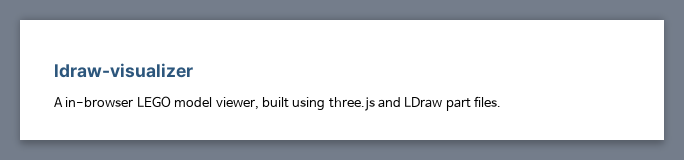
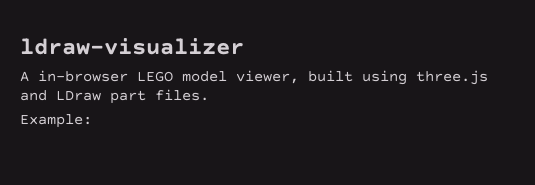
(502, 101) none -> [20,114,92,128] // Example:

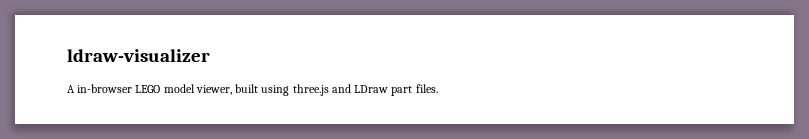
[20,114,92,128] // Example: -> (438, 88) none

